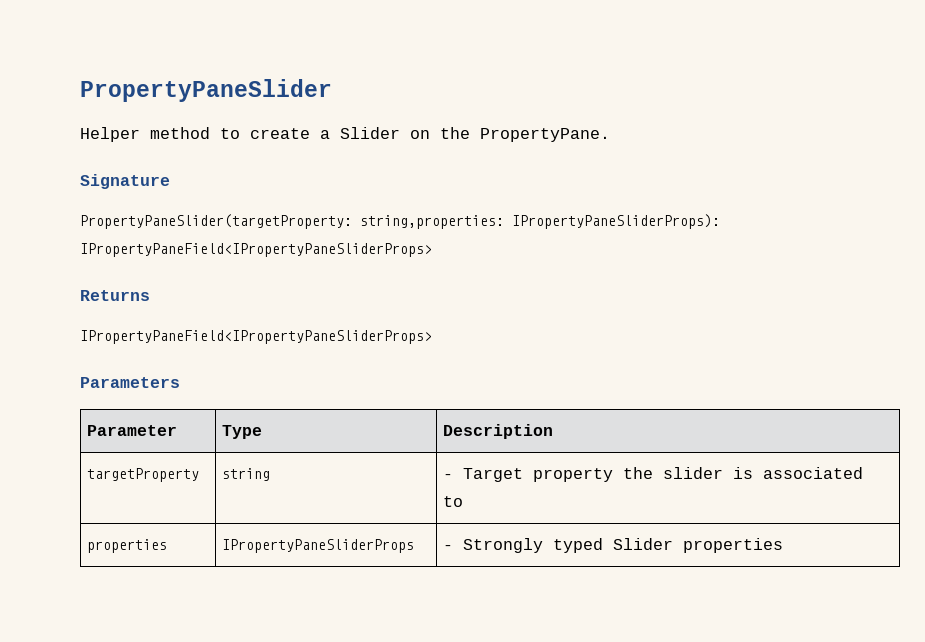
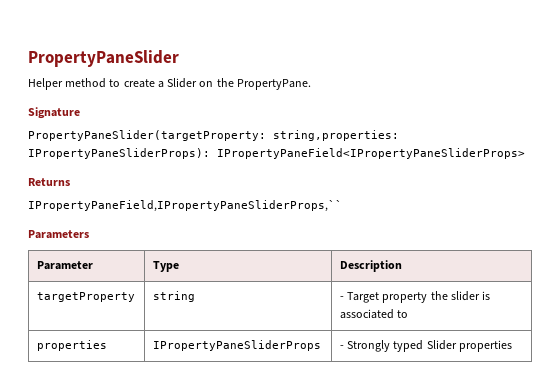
[80,330,432,344] IPropertyPaneField<IPropertyPaneSliderProps> -> [28,200,342,212] IPropertyPaneField,IPropertyPaneSliderProps,``

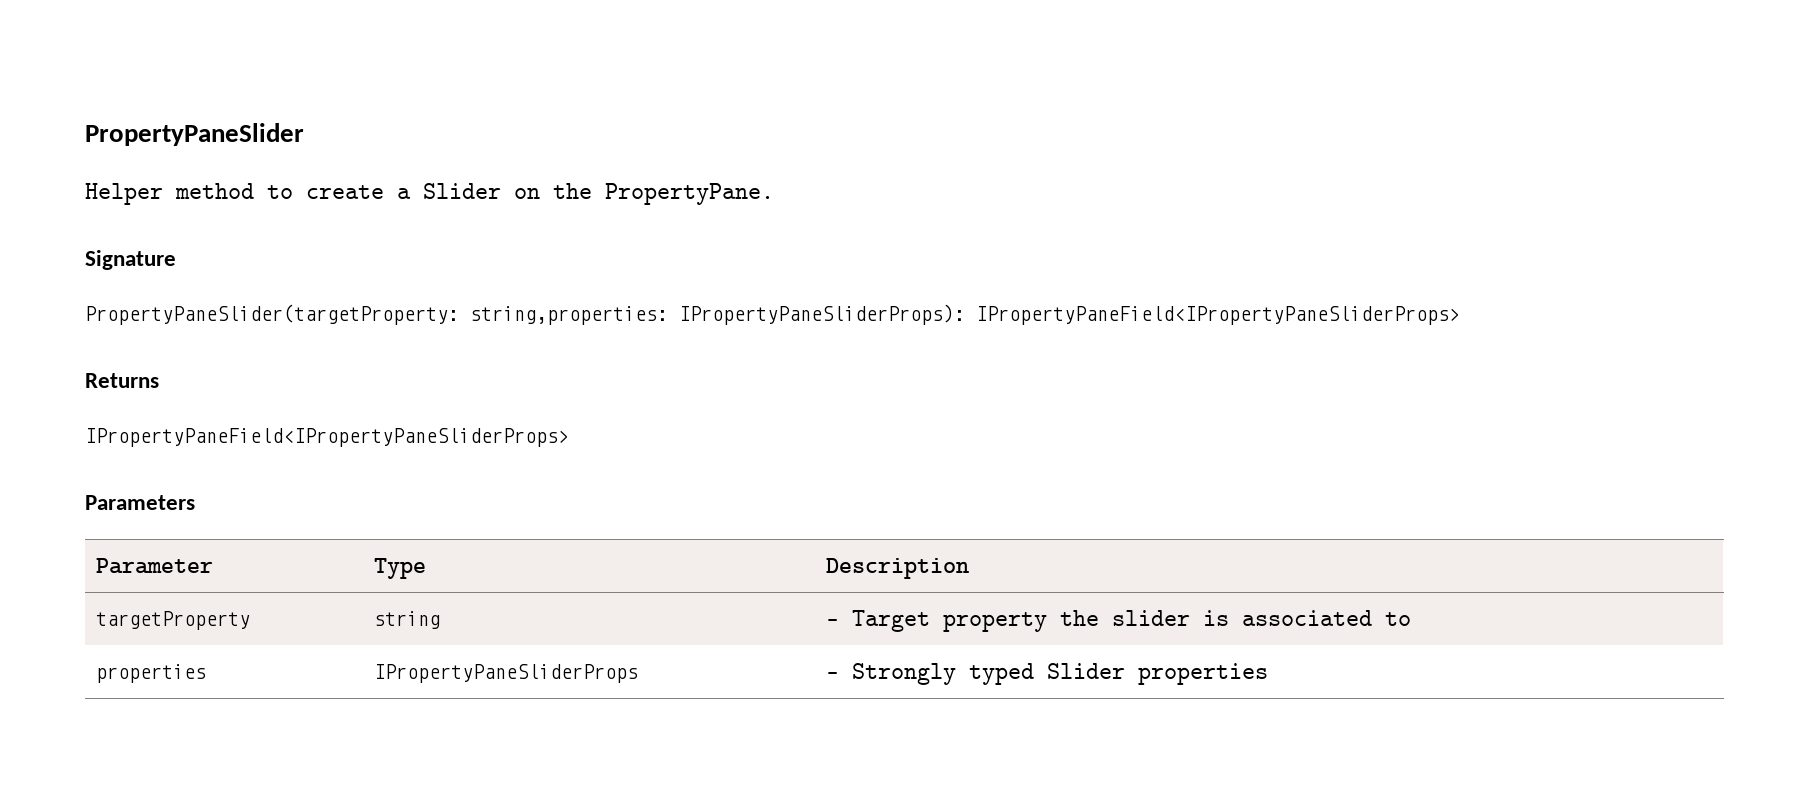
[28,200,342,212] IPropertyPaneField,IPropertyPaneSliderProps,`` -> [85,428,569,447] IPropertyPaneField<IPropertyPaneSliderProps>

